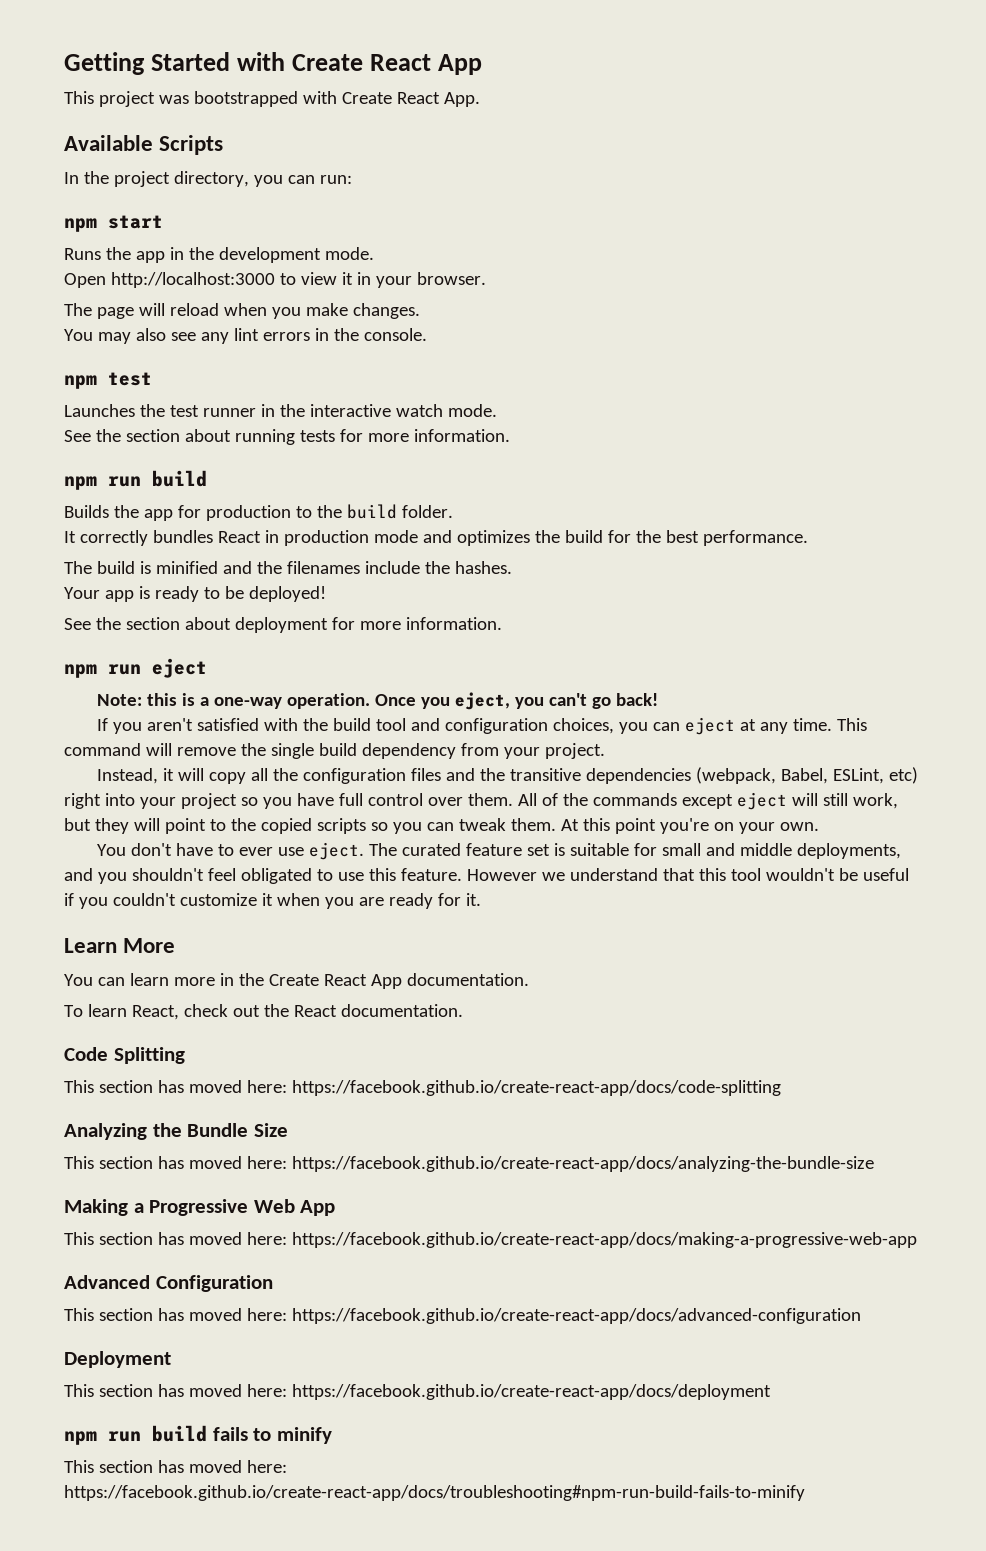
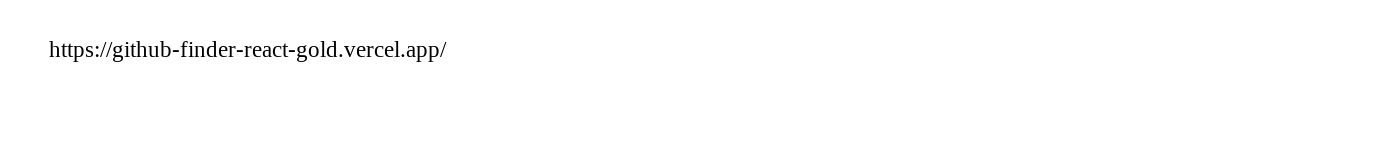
[64,52,483,75] [64,91,480,107] [64,135,224,155] [64,171,352,187] [64,215,163,232] [64,247,374,263] [64,272,486,288] [64,303,420,319] [64,328,427,344] [64,372,152,389] [64,404,497,417] [64,429,510,445] [64,470,207,490] [64,504,453,521] [64,530,808,546] [64,561,512,574] [64,586,326,602] [64,617,502,633] [64,658,207,678] [96,692,658,710] [96,717,867,735] [64,743,605,759] [96,767,918,784] [64,792,898,810] [64,818,819,834] [96,842,901,860] [64,868,909,884] [64,893,481,909] [64,938,176,953] [64,973,529,989] [64,1004,463,1020] [64,1047,185,1064] [64,1080,781,1096] [64,1123,288,1140] [64,1156,874,1172] [64,1199,336,1216] [64,1232,917,1248] [64,1275,273,1292] [64,1308,861,1324] [64,1351,171,1368] [64,1384,771,1400] [64,1425,332,1445] [64,1460,287,1473] [64,1485,805,1501] Getting Started with Create React App // This project was bootstrapped with Create React App. // Available Scripts // In the project directory, you can run: // npm start // Runs the app in the development mode. // Open http://localhost:3000 to view it in your browser. // The page will reload when you make changes. // You may also see any lint errors in the console. // npm test // Launches the test runner in the interactive watch mode. // See the section about running tests for more information. // npm run build // Builds the app for production to the build folder. // It correctly bundles React in production mode and optimizes the build for the best performance. // The build is minified and the filenames include the hashes. // Your app is ready to be deployed! // See the section about deployment for more information. // npm run eject // Note: this is a one-way operation. Once you eject, you can't go back! // If you aren't satisfied with the build tool and configuration choices, you can eject at any time. This command will remove the single build dependency from your project. // Instead, it will copy all the configuration files and the transitive dependencies (webpack, Babel, ESLint, etc) right into your project so you have full control over them. All of the commands except eject will still work, but they will point to the copied scripts so you can tweak them. At this point you're on your own. // You don't have to ever use eject. The curated feature set is suitable for small and middle deployments, and you shouldn't feel obligated to use this feature. However we understand that this tool wouldn't be useful if you couldn't customize it when you are ready for it. // Learn More // You can learn more in the Create React App documentation. // To learn React, check out the React documentation. // Code Splitting // This section has moved here: https://facebook.github.io/create-react-app/docs/code-splitting // Analyzing the Bundle Size // This section has moved here: https://facebook.github.io/create-react-app/docs/analyzing-the-bundle-size // Making a Progressive Web App // This section has moved here: https://facebook.github.io/create-react-app/docs/making-a-progressive-web-app // Advanced Configuration // This section has moved here: https://facebook.github.io/create-react-app/docs/advanced-configuration // Deployment // This section has moved here: https://facebook.github.io/create-react-app/docs/deployment // npm run build fails to minify // This section has moved here: https://facebook.github.io/create-react-app/docs/troubleshooting#npm-run-build-fails-to-minify -> [49,41,447,62] https://github-finder-react-gold.vercel.app/

